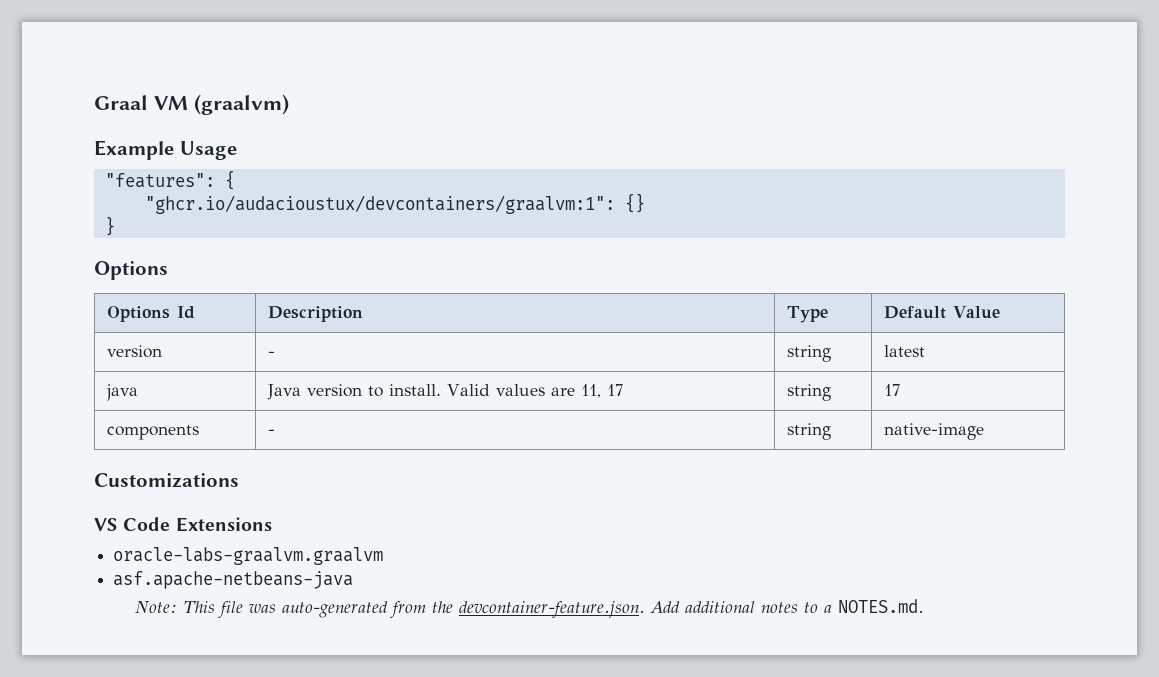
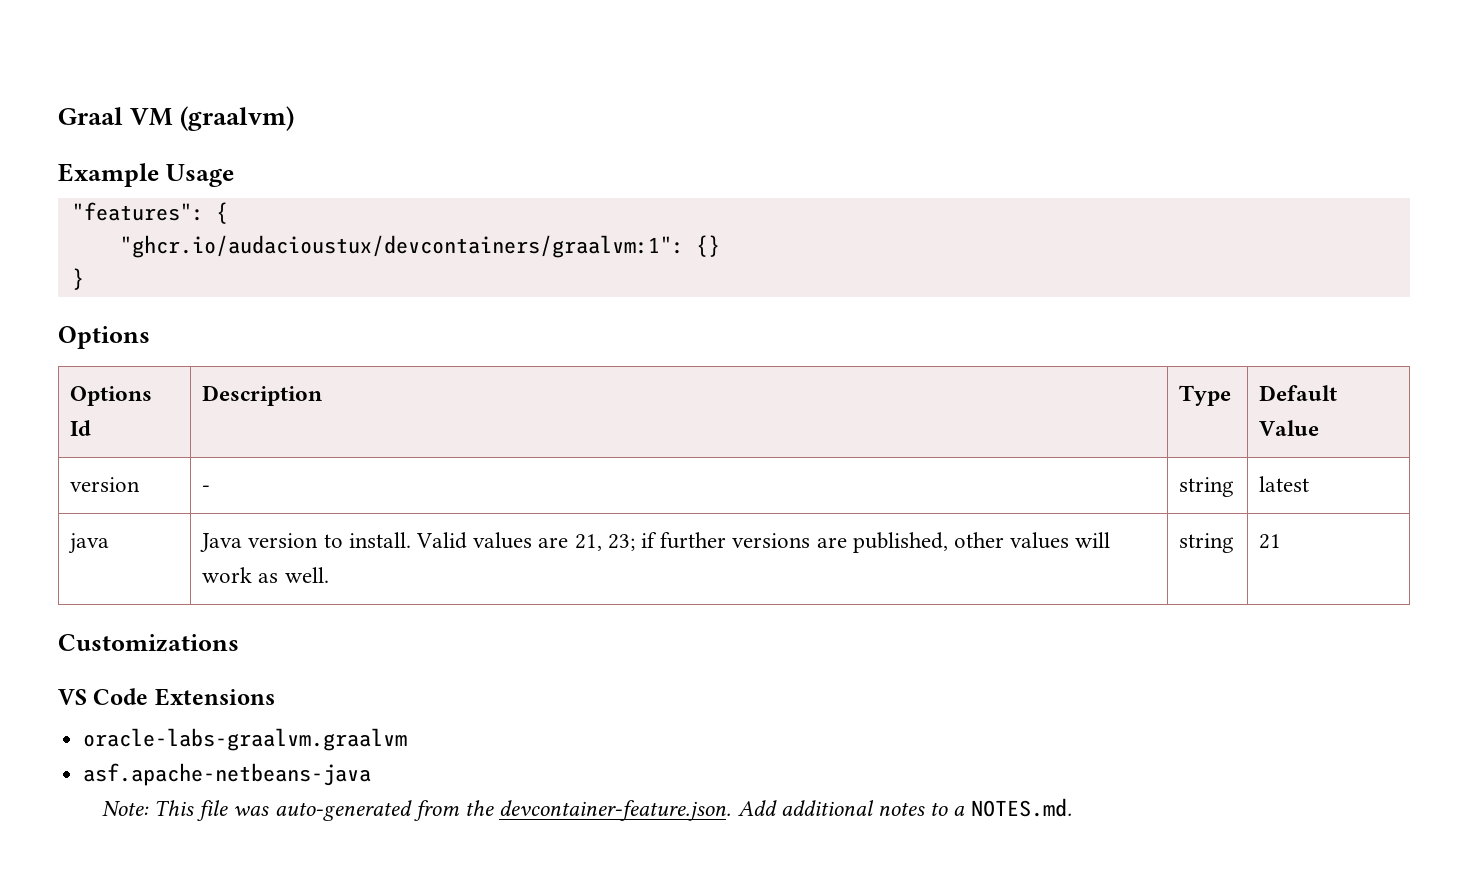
[581,384,624,398] [787,384,832,401] [884,384,901,396] [107,425,200,440] [268,429,276,435] [787,423,832,440] [884,423,985,440] 11, 17 | string | 17 // components | - | string | native-image -> [574,532,1111,553] [202,567,329,583] [1179,533,1235,553] [1259,534,1282,549] 21, 23; if further versions are published, other values will work as well. | string | 21

